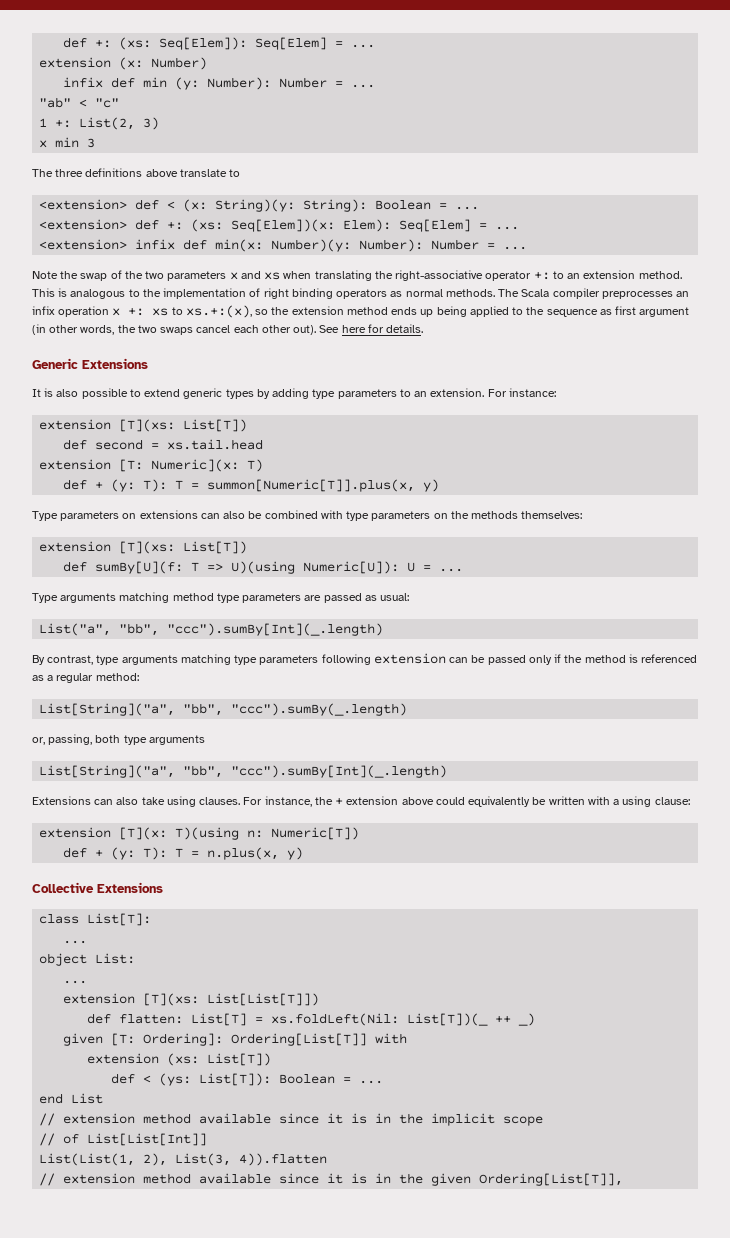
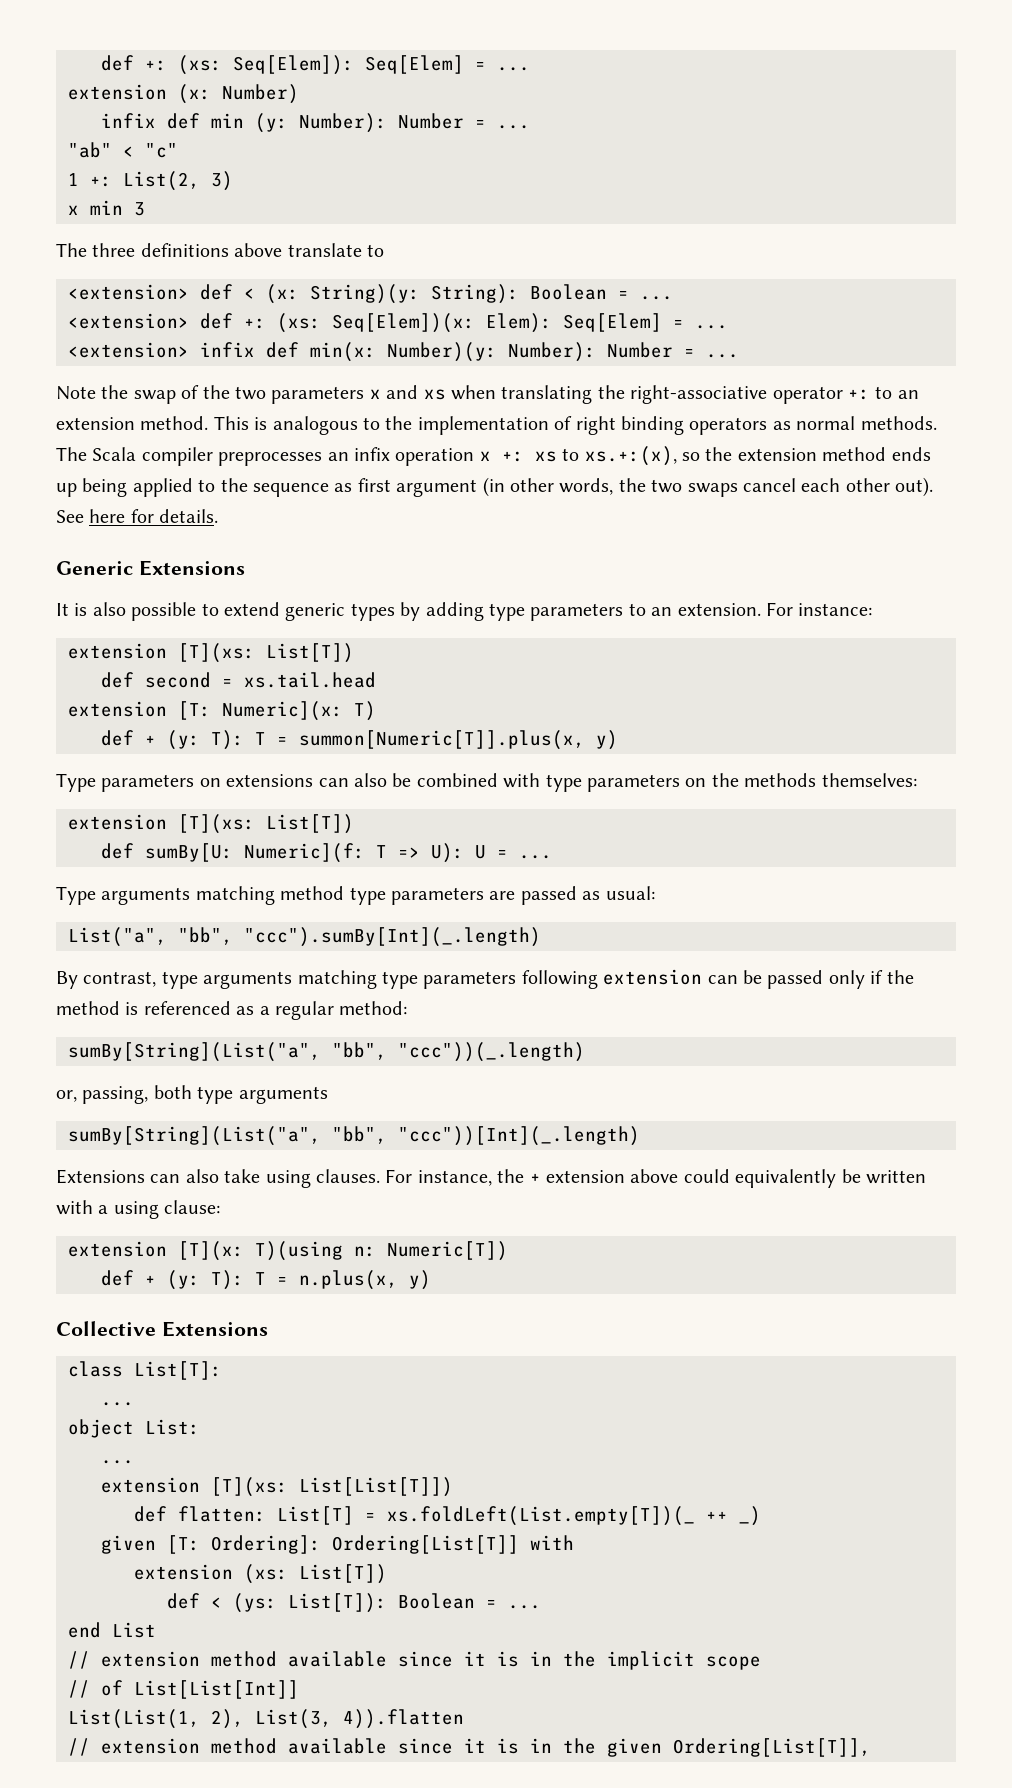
[95,561,400,574] sumBy[U](f: T => U)(using Numeric[U]): -> [145,843,464,863] sumBy[U: Numeric](f: T => U):
[39,703,408,716] List[String]("a", "bb", "ccc").sumBy(_.length) -> [68,1042,585,1062] sumBy[String](List("a", "bb", "ccc"))(_.length)
[39,765,448,778] List[String]("a", "bb", "ccc").sumBy[Int](_.length) -> [68,1126,640,1146] sumBy[String](List("a", "bb", "ccc"))[Int](_.length)
[271,1013,489,1026] xs.foldLeft(Nil: List[T])(_ -> [387,1506,695,1526] xs.foldLeft(List.empty[T])(_

